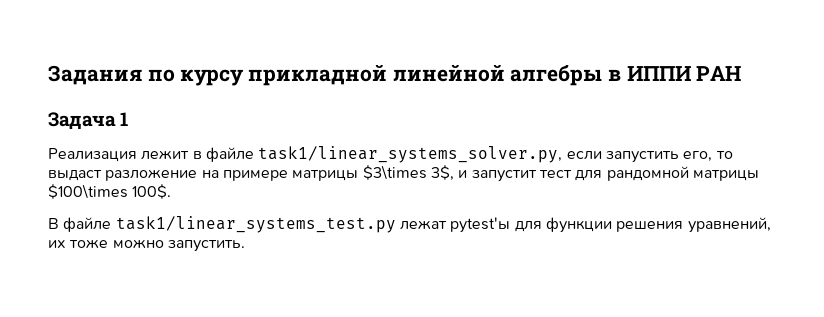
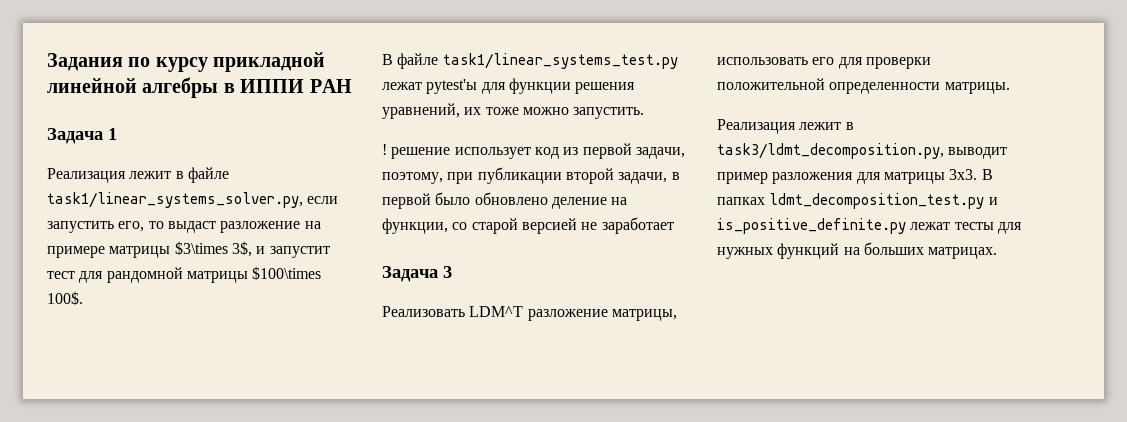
(245, 246) none -> [382,143,685,159] [382,167,680,184] [382,192,628,209] [382,217,674,234] [382,266,452,282] [382,306,677,321] [717,57,931,69] [717,78,1010,94] [717,119,854,134] [717,143,1008,159] [717,169,993,184] [717,193,998,209] [717,218,1022,234] [717,242,998,259] // ! решение использует код из первой задачи, поэтому, при публикации второй задачи, в первой было обновлено деление на функции, со старой версией не заработает // Задача 3 // Реализовать LDM^T разложение матрицы, использовать его для проверки положительной определенности матрицы. // Реализация лежит в task3/ldmt_decomposition.py, выводит пример разложения для матрицы 3x3. В папках ldmt_decomposition_test.py и is_positive_definite.py лежат тесты для нужных функций на больших матрицах.

